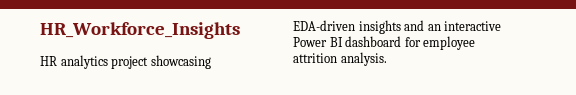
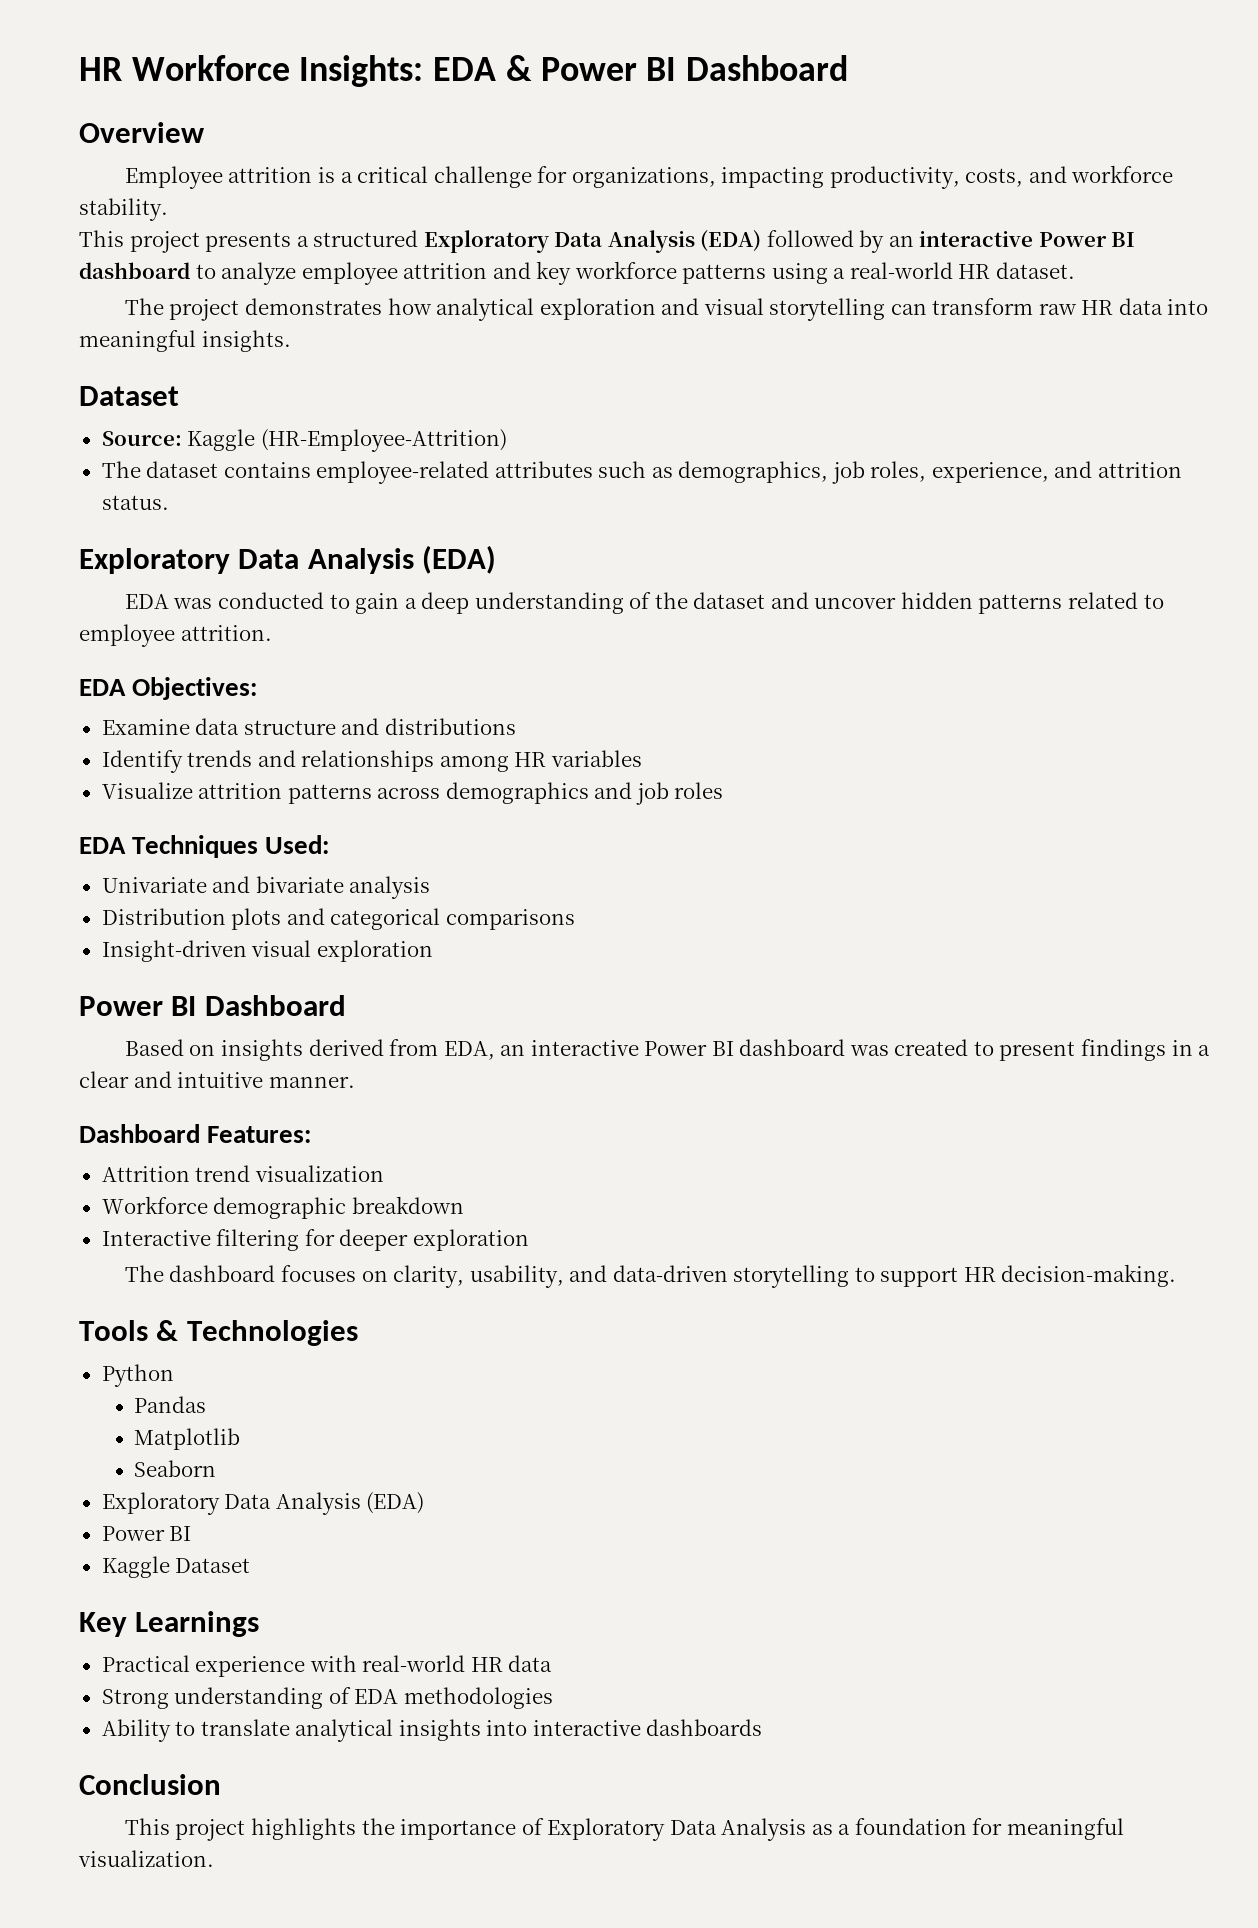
[40,22,240,39] [40,55,211,69] [293,20,502,34] [293,36,476,50] [293,52,387,66] HR_Workforce_Insights // HR analytics project showcasing EDA-driven insights and an interactive Power BI dashboard for employee attrition analysis. -> [79,55,849,87] [79,122,204,143] [124,165,1174,189] [79,198,168,221] [79,230,1136,253] [79,261,1075,285] [124,298,1209,321] [79,330,291,352] [79,386,179,406] [101,429,507,452] [101,461,1182,484] [101,495,169,510] [79,545,497,574] [124,592,1164,614] [79,624,272,647] [79,677,258,700] [101,718,516,735] [101,750,642,773] [101,782,724,805] [79,835,330,858] [101,876,431,899] [101,908,575,930] [101,940,433,962] [79,995,346,1016] [124,1039,1211,1061] [79,1071,355,1088] [79,1124,312,1143] [101,1165,384,1182] [101,1196,464,1219] [101,1229,529,1251] [124,1264,1177,1288] [79,1320,358,1346] [101,1364,174,1387] [134,1396,207,1413] [134,1428,241,1450] [134,1460,217,1477] [101,1492,425,1515] [101,1526,192,1541] [101,1556,251,1578] [79,1611,260,1637] [101,1655,553,1677] [101,1687,553,1709] [101,1719,763,1742] [79,1774,221,1795] [124,1818,1124,1841] [78,1850,214,1867] HR Workforce Insights: EDA & Power BI Dashboard // Overview // Employee attrition is a critical challenge for organizations, impacting productivity, costs, and workforce stability. // This project presents a structured Exploratory Data Analysis (EDA) followed by an interactive Power BI dashboard to analyze employee attrition and key workforce patterns using a real-world HR dataset. // The project demonstrates how analytical exploration and visual storytelling can transform raw HR data into meaningful insights. // Dataset // Source: Kaggle (HR-Employee-Attrition) // The dataset contains employee-related attributes such as demographics, job roles, experience, and attrition status. // Exploratory Data Analysis (EDA) // EDA was conducted to gain a deep understanding of the dataset and uncover hidden patterns related to employee attrition. // EDA Objectives: // Examine data structure and distributions // Identify trends and relationships among HR variables // Visualize attrition patterns across demographics and job roles // EDA Techniques Used: // Univariate and bivariate analysis // Distribution plots and categorical comparisons // Insight-driven visual exploration // Power BI Dashboard // Based on insights derived from EDA, an interactive Power BI dashboard was created to present findings in a clear and intuitive manner. // Dashboard Features: // Attrition trend visualization // Workforce demographic breakdown // Interactive filtering for deeper exploration // The dashboard focuses on clarity, usability, and data-driven storytelling to support HR decision-making. // Tools & Technologies // Python // Pandas // Matplotlib // Seaborn // Exploratory Data Analysis (EDA) // Power BI // Kaggle Dataset // Key Learnings // Practical experience with real-world HR data // Strong understanding of EDA methodologies // Ability to translate analytical insights into interactive dashboards // Conclusion // This project highlights the importance of Exploratory Data Analysis as a foundation for meaningful visualization.

